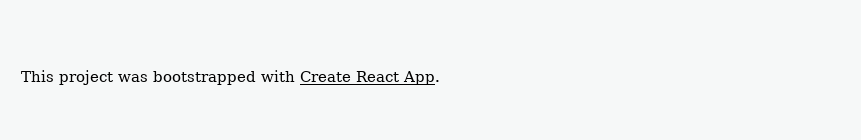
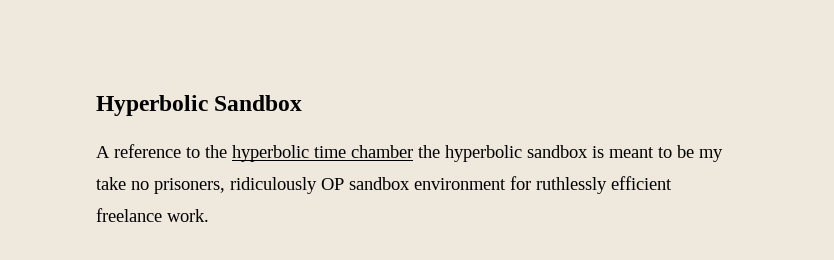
[21,70,440,85] This project was bootstrapped with Create React App. -> [96,95,303,116] [96,144,723,162] [96,176,672,194] [96,208,209,222] Hyperbolic Sandbox // A reference to the hyperbolic time chamber the hyperbolic sandbox is meant to be my take no prisoners, ridiculously OP sandbox environment for ruthlessly efficient freelance work.

